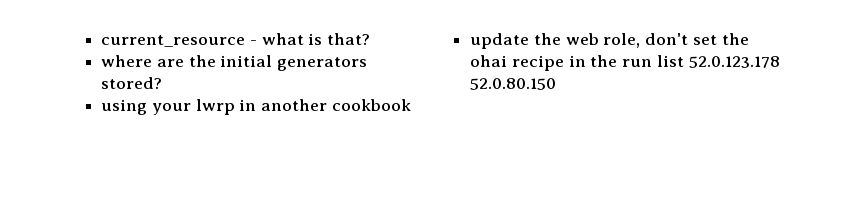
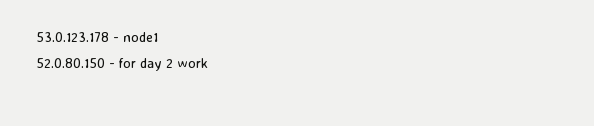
[101,33,371,47] [101,55,368,71] [101,77,163,89] [101,99,411,115] [470,33,749,49] [470,55,780,71] [470,78,557,90] current_resource - what is that? // where are the initial generators stored? // using your lwrp in another cookbook // update the web role, don't set the ohai recipe in the run list 52.0.123.178 52.0.80.150 -> [36,32,158,42] [36,58,208,71] 53.0.123.178 - node1 // 52.0.80.150 - for day 2 work

